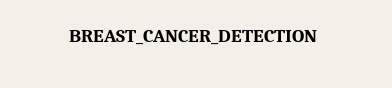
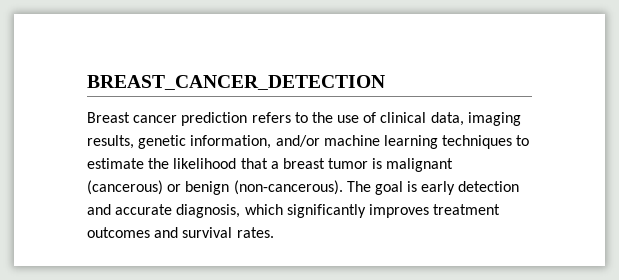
(317, 37) none -> [87,112,521,126] [87,135,530,149] [87,158,454,172] [87,180,520,195] [87,204,501,218] [87,227,274,238] // Breast cancer prediction refers to the use of clinical data, imaging results, genetic information, and/or machine learning techniques to estimate the likelihood that a breast tumor is malignant (cancerous) or benign (non-cancerous). The goal is early detection and accurate diagnosis, which significantly improves treatment outcomes and survival rates.

